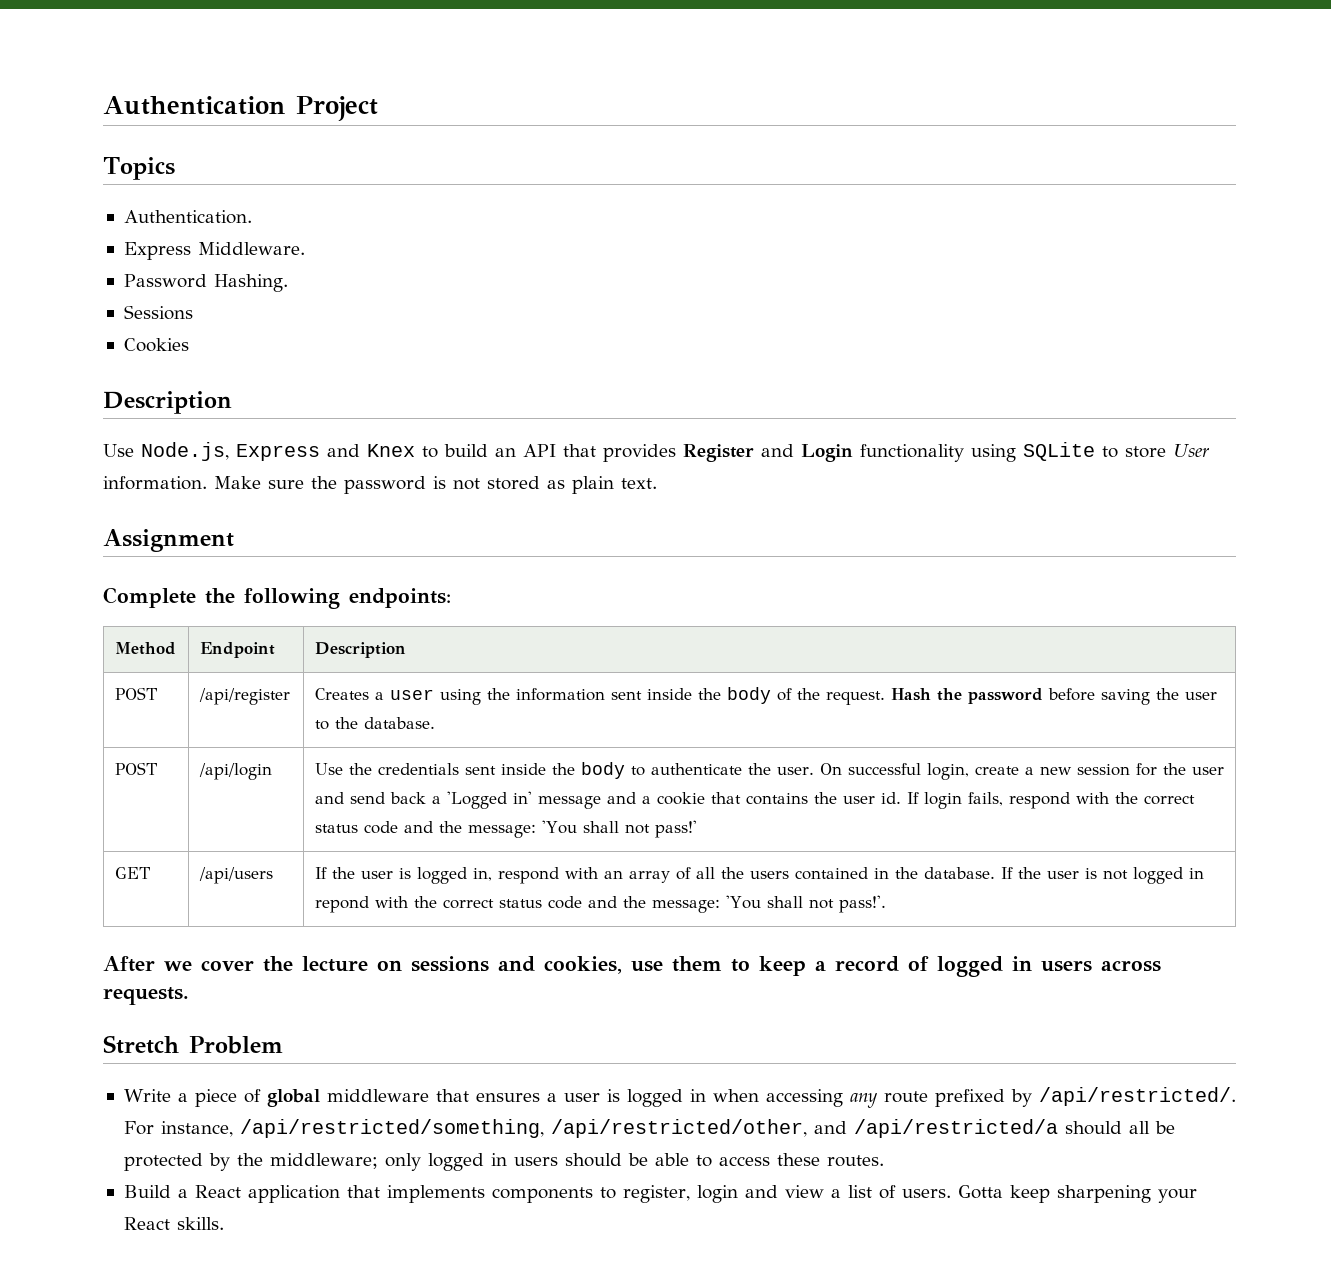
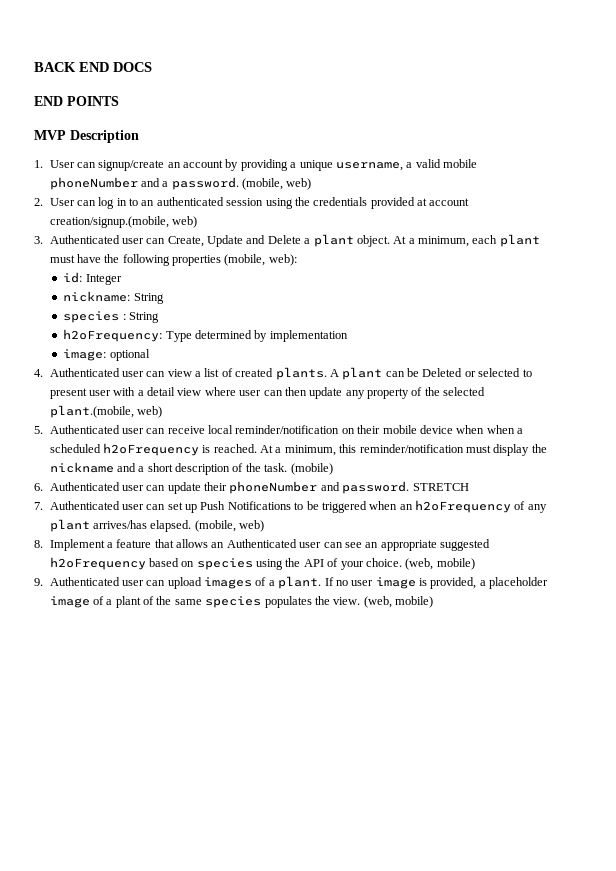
[103,96,378,121] [103,157,175,180] [123,210,252,224] [123,242,305,260] [123,274,288,292] [123,305,193,320] [123,338,189,352] [103,391,232,414] [103,442,1210,462] [103,476,657,494] [103,529,234,552] [103,587,451,609] [114,642,176,655] [199,642,275,658] [314,642,406,658] [114,687,157,700] [198,688,290,705] [314,687,1217,705] [314,717,435,730] [114,762,157,775] [198,763,272,780] [314,762,1224,780] [314,791,1195,809] [314,820,697,838] [114,867,150,879] [198,867,273,884] [314,867,1204,884] [314,895,886,913] [103,956,1161,977] [103,987,189,1005] [103,1035,283,1054] [123,1087,1236,1108] [123,1119,1175,1138] [123,1153,884,1171] [123,1185,1197,1203] [123,1217,224,1230] Authentication Project // Topics // Authentication. // Express Middleware. // Password Hashing. // Sessions // Cookies // Description // Use Node.js, Express and Knex to build an API that provides Register and Login functionality using SQLite to store User information. Make sure the password is not stored as plain text. // Assignment // Complete the following endpoints: // Method | Endpoint | Description // POST | /api/register | Creates a user using the information sent inside the body of the request. Hash the password before saving the user to the database. // POST | /api/login | Use the credentials sent inside the body to authenticate the user. On successful login, create a new session for the user and send back a 'Logged in' message and a cookie that contains the user id. If login fails, respond with the correct status code and the message: 'You shall not pass!' // GET | /api/users | If the user is logged in, respond with an array of all the users contained in the database. If the user is not logged in repond with the correct status code and the message: 'You shall not pass!'. // After we cover the lecture on sessions and cookies, use them to keep a record of logged in users across requests. // Stretch Problem // Write a piece of global middleware that ensures a user is logged in when accessing any route prefixed by /api/restricted/. For instance, /api/restricted/something, /api/restricted/other, and /api/restricted/a should all be protected by the middleware; only logged in users should be able to access these routes. // Build a React application that implements components to register, login and view a list of users. Gotta keep sharpening your React skills. -> [34,62,152,72] [34,96,119,106] [34,130,139,143] [34,159,478,171] [49,177,312,190] [34,197,470,209] [49,216,197,228] [34,234,540,247] [49,254,297,266] [63,272,122,285] [63,291,164,304] [63,311,160,323] [63,329,348,342] [63,349,150,361] [34,367,532,380] [49,387,486,399] [49,405,162,418] [34,425,524,434] [49,443,547,456] [49,462,333,475] [34,481,469,494] [34,500,547,513] [49,519,265,532] [34,539,491,551] [49,557,475,570] [34,576,549,589] [49,596,434,608] BACK END DOCS // END POINTS // MVP Description // 1. User can signup/create an account by providing a unique username, a valid mobile phoneNumber and a password. (mobile, web) // 2. User can log in to an authenticated session using the credentials provided at account creation/signup.(mobile, web) // 3. Authenticated user can Create, Update and Delete a plant object. At a minimum, each plant must have the following properties (mobile, web): // id: Integer // nickname: String // species : String // h2oFrequency: Type determined by implementation // image: optional // 4. Authenticated user can view a list of created plants. A plant can be Deleted or selected to present user with a detail view where user can then update any property of the selected plant.(mobile, web) // 5. Authenticated user can receive local reminder/notification on their mobile device when when a scheduled h2oFrequency is reached. At a minimum, this reminder/notification must display the nickname and a short description of the task. (mobile) // 6. Authenticated user can update their phoneNumber and password. STRETCH // 7. Authenticated user can set up Push Notifications to be triggered when an h2oFrequency of any plant arrives/has elapsed. (mobile, web) // 8. Implement a feature that allows an Authenticated user can see an appropriate suggested h2oFrequency based on species using the API of your choice. (web, mobile) // 9. Authenticated user can upload images of a plant. If no user image is provided, a placeholder image of a plant of the same species populates the view. (web, mobile)

